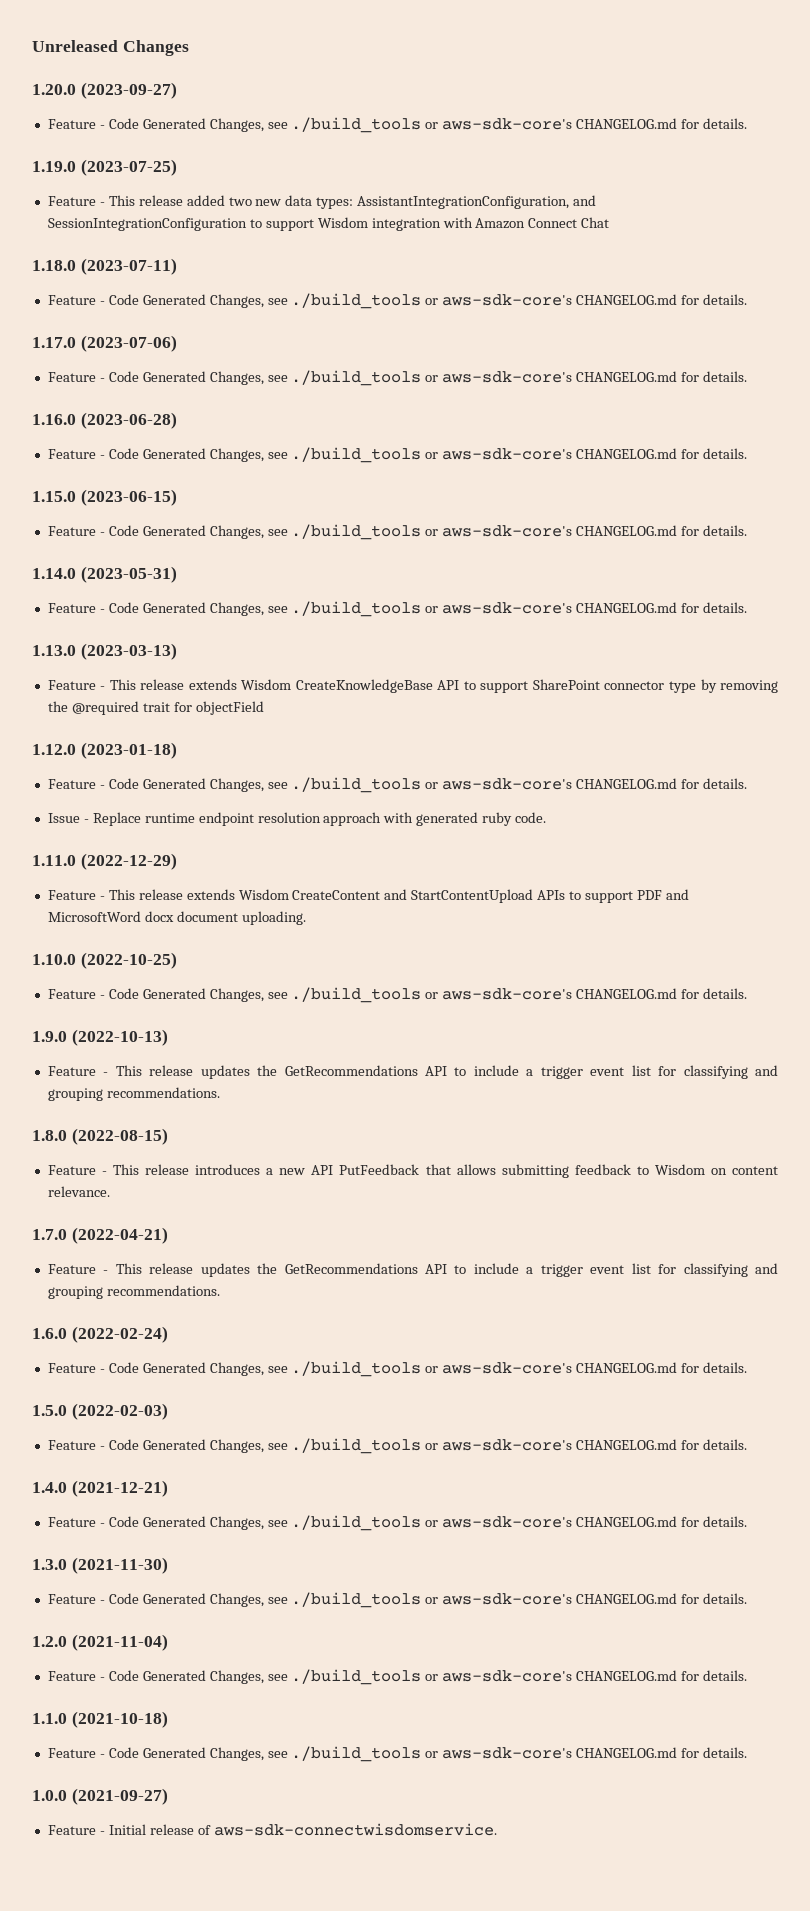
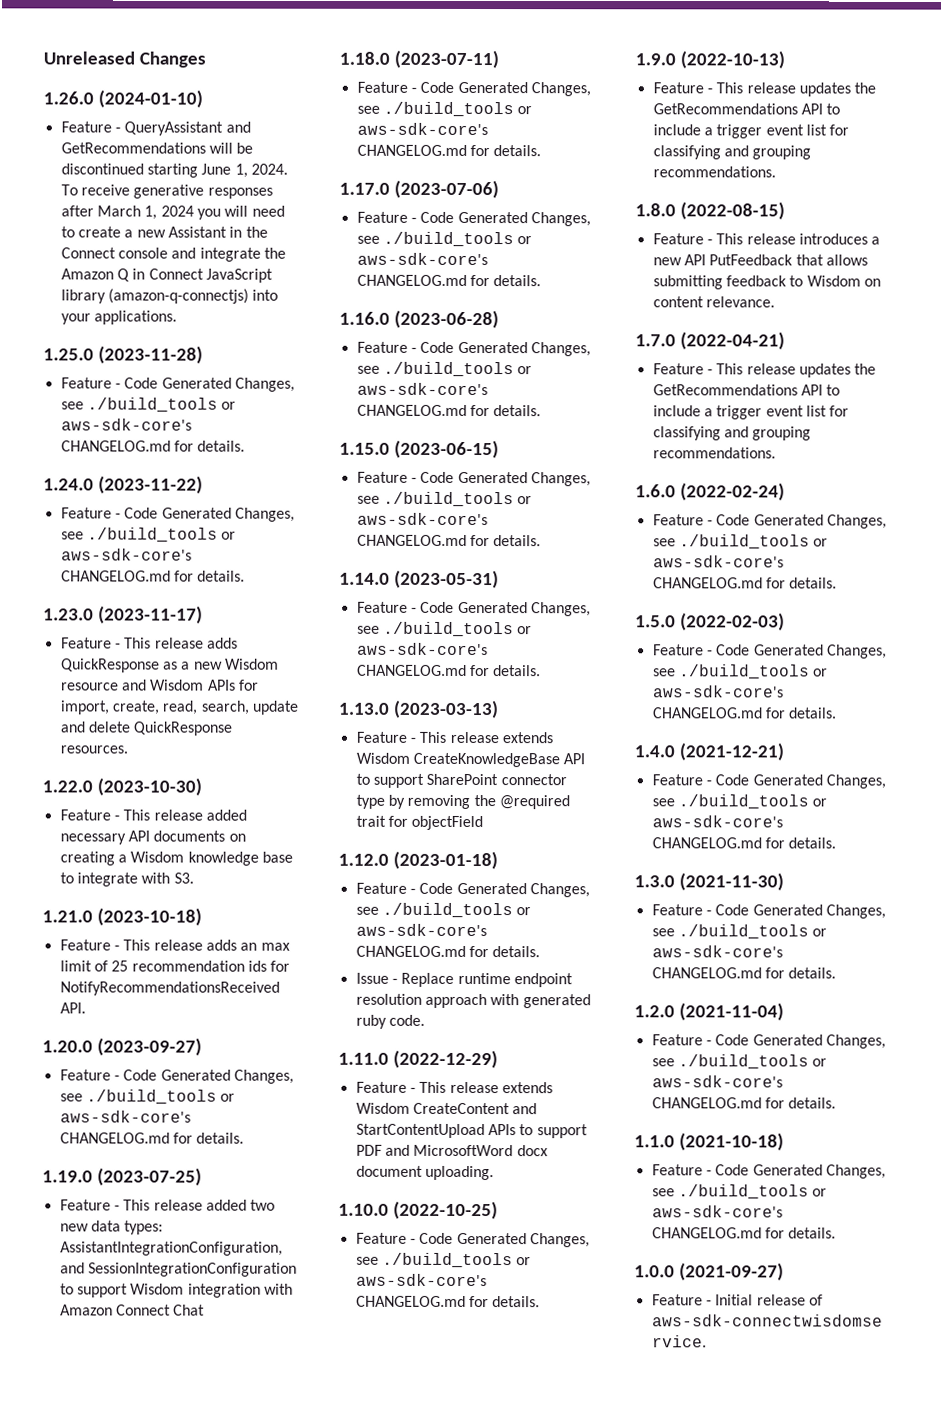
(189, 48) none -> [43,89,203,108] [60,121,251,136] [60,142,254,154] [60,163,288,178] [60,184,273,199] [60,205,285,220] [60,226,268,238] [60,247,286,262] [60,268,273,283] [60,288,279,304] [60,310,177,325] [43,345,203,364] [60,377,295,392] [60,397,237,413] [60,418,192,431] [60,440,246,452] [43,475,203,494] [60,507,295,522] [60,527,237,543] [60,548,192,561] [60,570,246,582] [43,605,203,624] [60,637,238,649] [60,658,279,673] [60,679,259,691] [59,700,299,715] [59,721,233,736] [59,745,128,754] [42,777,202,796] [59,809,247,821] [59,830,246,845] [59,851,293,866] [59,872,194,887] [42,907,202,926] [59,939,290,951] [59,960,291,972] [59,981,280,996] [59,1002,86,1014] // 1.26.0 (2024-01-10) // Feature - QueryAssistant and GetRecommendations will be discontinued starting June 1, 2024. To receive generative responses after March 1, 2024 you will need to create a new Assistant in the Connect console and integrate the Amazon Q in Connect JavaScript library (amazon-q-connectjs) into your applications. // 1.25.0 (2023-11-28) // Feature - Code Generated Changes, see ./build_tools or aws-sdk-core's CHANGELOG.md for details. // 1.24.0 (2023-11-22) // Feature - Code Generated Changes, see ./build_tools or aws-sdk-core's CHANGELOG.md for details. // 1.23.0 (2023-11-17) // Feature - This release adds QuickResponse as a new Wisdom resource and Wisdom APIs for import, create, read, search, update and delete QuickResponse resources. // 1.22.0 (2023-10-30) // Feature - This release added necessary API documents on creating a Wisdom knowledge base to integrate with S3. // 1.21.0 (2023-10-18) // Feature - This release adds an max limit of 25 recommendation ids for NotifyRecommendationsReceived API.

